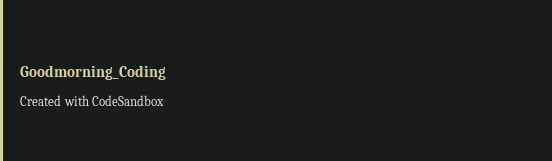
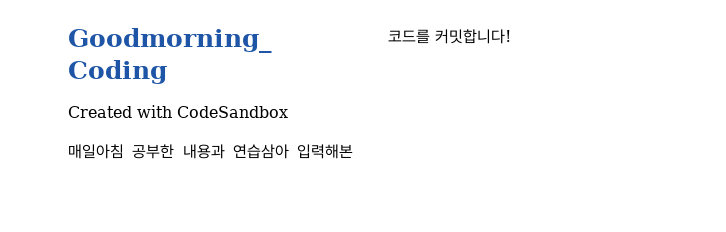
(165, 100) none -> [68,144,353,159] [388,29,511,44] // 매일아침 공부한 내용과 연습삼아 입력해본 코드를 커밋합니다!

